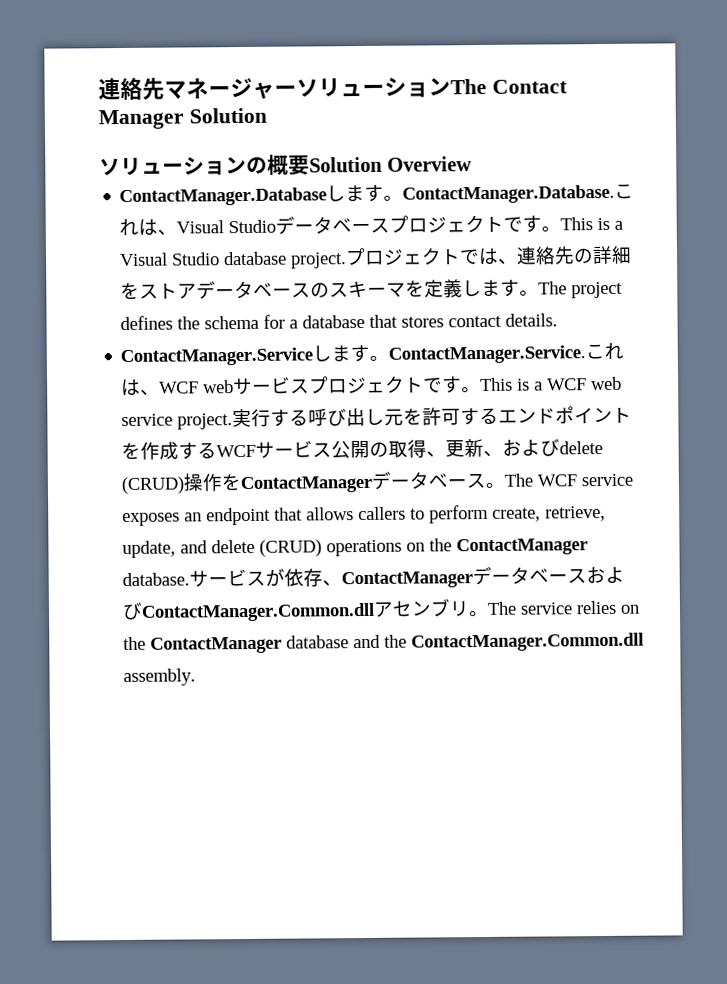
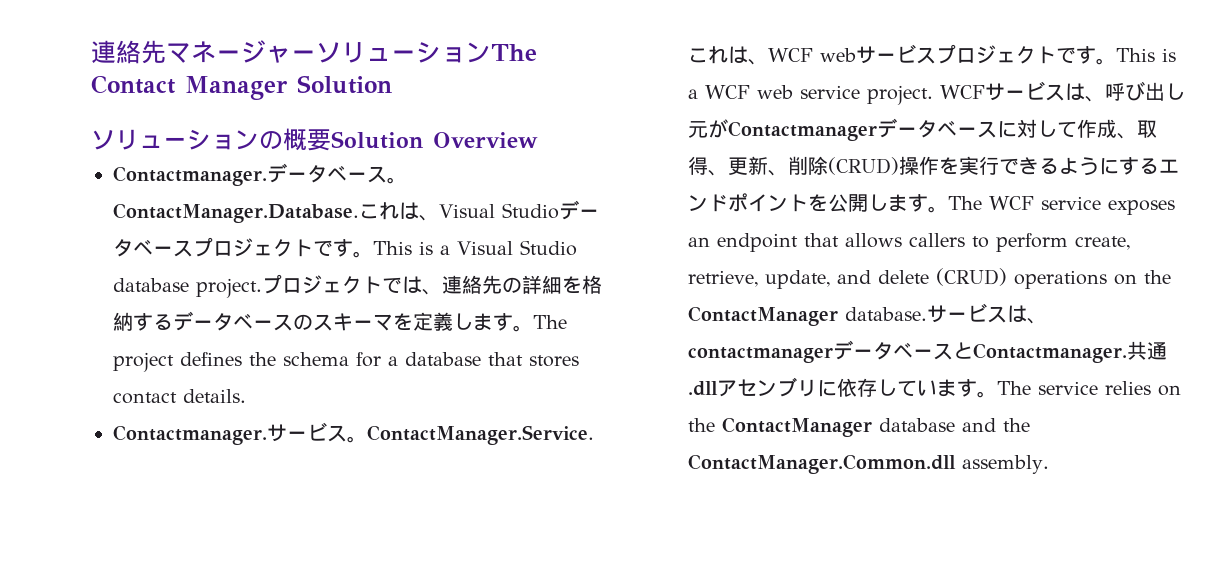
[119,184,385,207] ContactManager.Databaseします -> [113,163,387,186] Contactmanager.データベース
[139,283,198,299] ストア -> [582,275,602,294] [113,312,173,331] 格納する
[120,344,371,367] ContactManager.Serviceします -> [113,422,347,445] Contactmanager.サービス
[232,407,462,428] 実行する呼び出し元を許可 -> [940,81,1185,102] [688,118,1157,141] [688,156,1119,176] WCFサービスは、呼び出し元がContactmanagerデータベースに対して作成、取得、更新、削除(CRUD)操作を実行できるように
[140,438,604,460] [121,471,487,495] 作成するWCFサービス公開の取得、更新、およびdelete (CRUD)操作をContactManagerデータベース -> [828,194,928,212] 公開します
[265,566,626,589] [122,598,471,622] が依存、ContactManagerデータベースおよびContactManager.Common.dllアセンブリ -> [1007,305,1047,324] [688,340,1167,363] [688,377,977,397] は、contactmanagerデータベースとContactmanager.共通.dllアセンブリに依存しています

